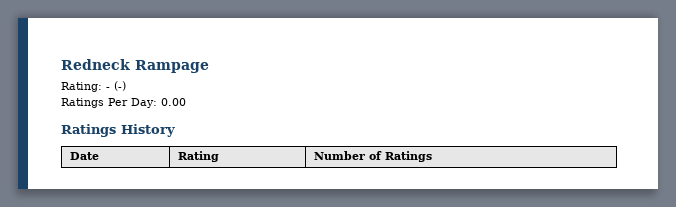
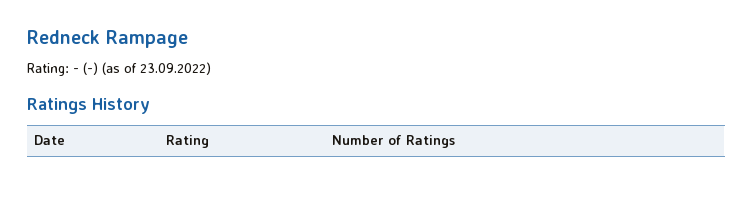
[61,98,186,108] // Ratings Per Day: 0.00 -> [102,62,211,75] (as of 23.09.2022)

